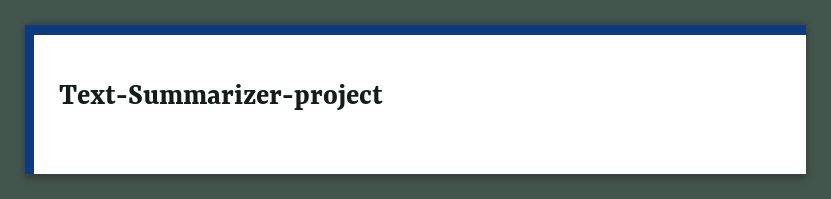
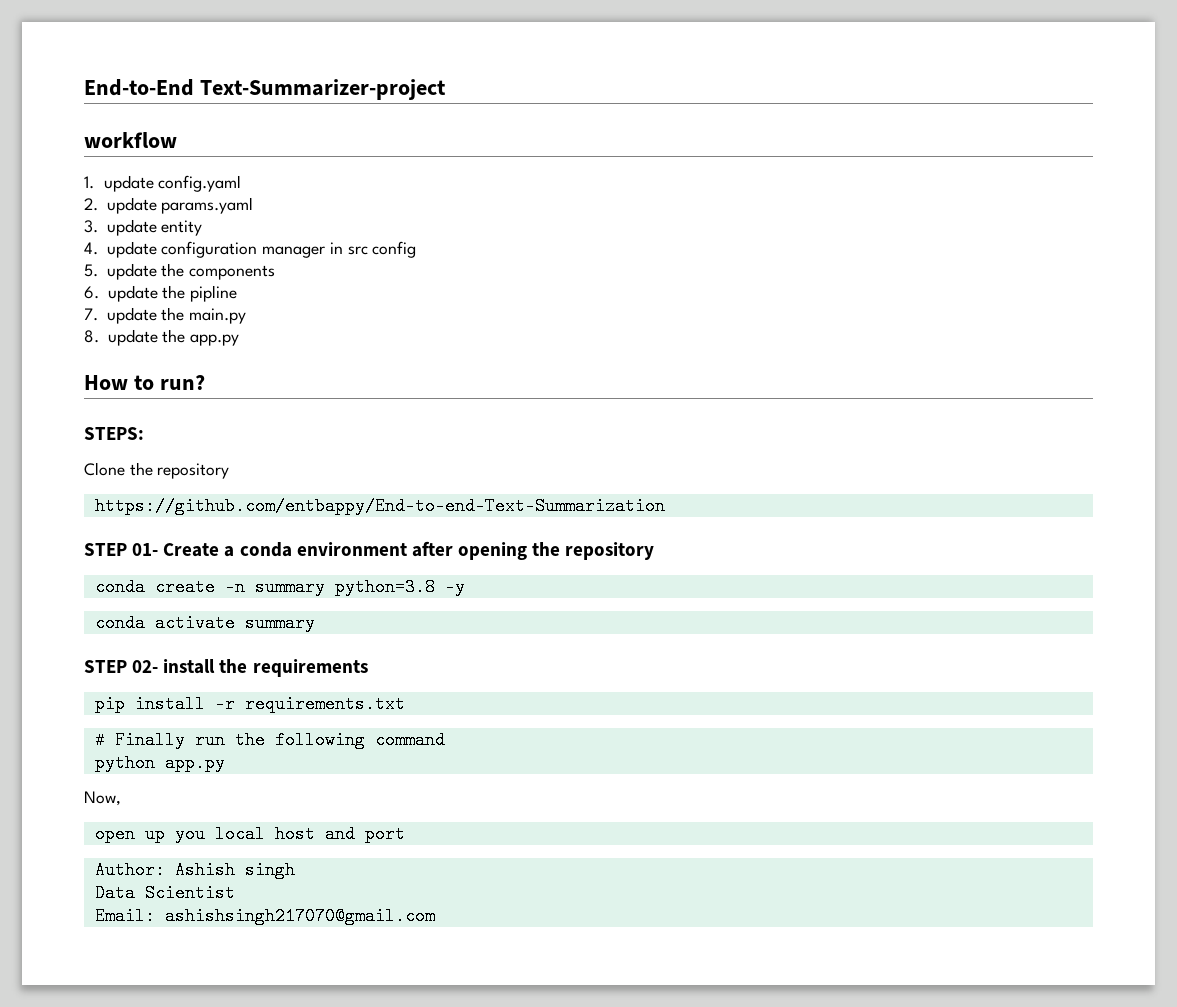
(59, 97) none -> [84,79,194,96] End-to-End
(383, 97) none -> [84,132,177,148] [84,175,242,192] [84,197,254,214] [84,219,203,236] [84,241,417,258] [84,263,276,280] [84,285,238,302] [84,307,247,324] [84,329,240,346] [84,375,205,390] [84,427,144,440] [84,462,230,479] [94,497,665,515] [84,541,655,560] [94,578,465,596] [94,614,315,632] [84,659,368,677] [94,695,405,713] [94,731,445,749] [94,754,225,772] [84,791,121,806] [94,825,405,843] [94,861,295,879] [94,884,235,902] [94,907,435,925] // workflow // 1. update config.yaml // 2. update params.yaml // 3. update entity // 4. update configuration manager in src config // 5. update the components // 6. update the pipline // 7. update the main.py // 8. update the app.py // How to run? // STEPS: // Clone the repository // https://github.com/entbappy/End-to-end-Text-Summarization // STEP 01- Create a conda environment after opening the repository // conda create -n summary python=3.8 -y // conda activate summary // STEP 02- install the requirements // pip install -r requirements.txt // # Finally run the following command // python app.py // Now, // open up you local host and port // Author: Ashish singh // Data Scientist // Email: ashishsingh217070@gmail.com

